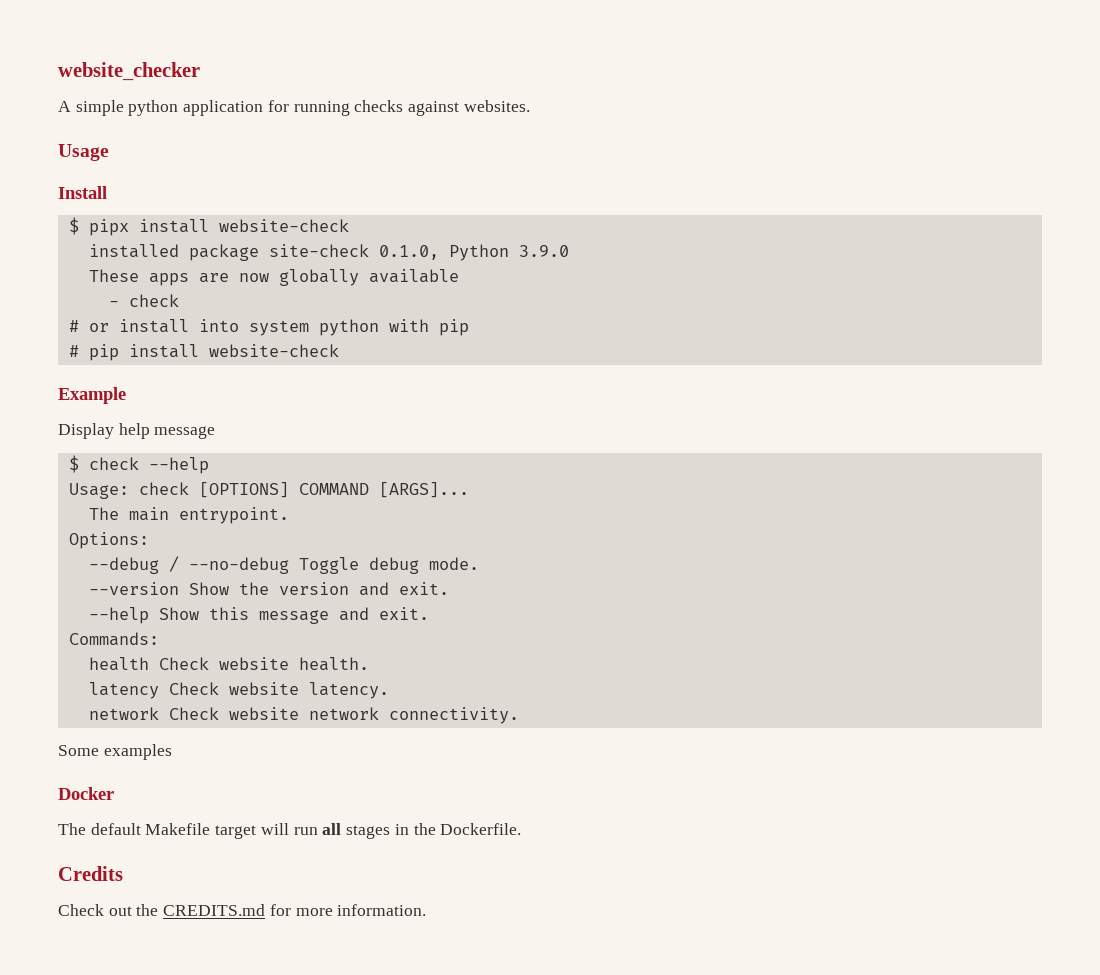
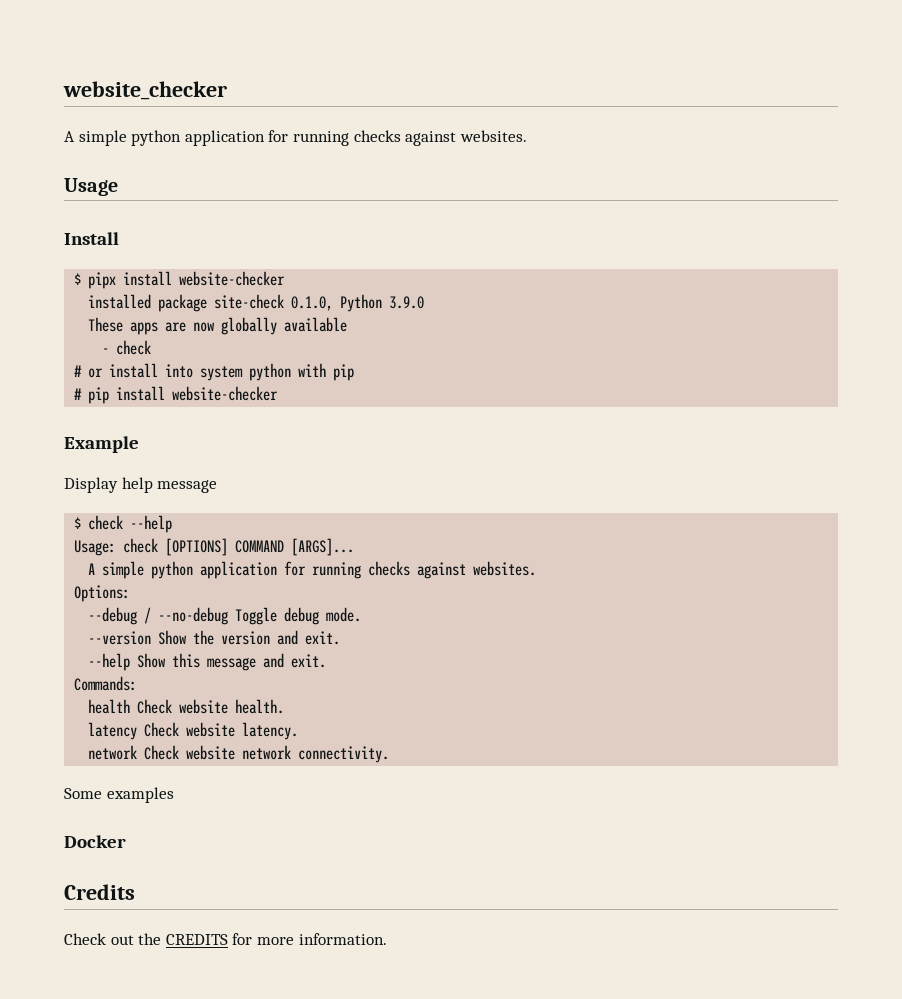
[218,219,349,232] website-check -> [179,271,286,286] website-checker
[208,344,339,357] website-check -> [172,386,279,401] website-checker
[88,507,289,524] The main entrypoint. -> [88,561,537,579] A simple python application for running checks against websites.
[58,823,522,839] // The default Makefile target will run all stages in the Dockerfile. -> (126, 841) none
[163,904,266,916] CREDITS.md -> [165,934,228,945] CREDITS

